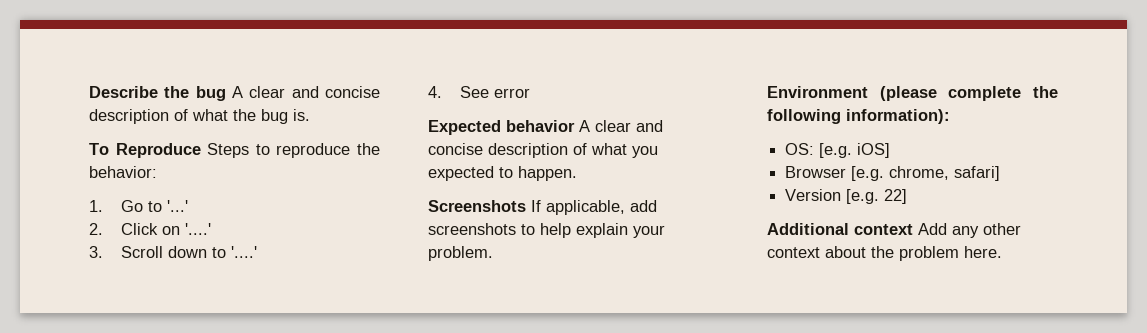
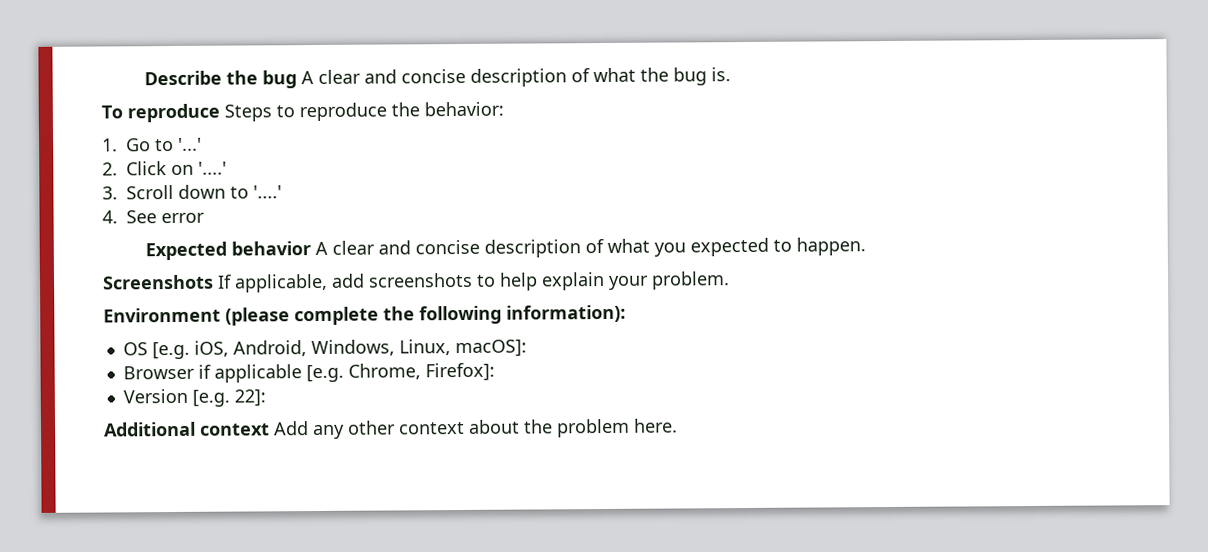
[115,143,201,158] Reproduce -> [127,103,220,123] reproduce
[785,143,891,158] [785,166,1001,181] OS: [e.g. iOS] // Browser [e.g. chrome, safari] -> [122,339,527,360] [122,362,495,383] OS [e.g. iOS, Android, Windows, Linux, macOS]: // Browser if applicable [e.g. Chrome, Firefox]:
[884,189,908,204] 22] -> [233,389,266,407] 22]:

